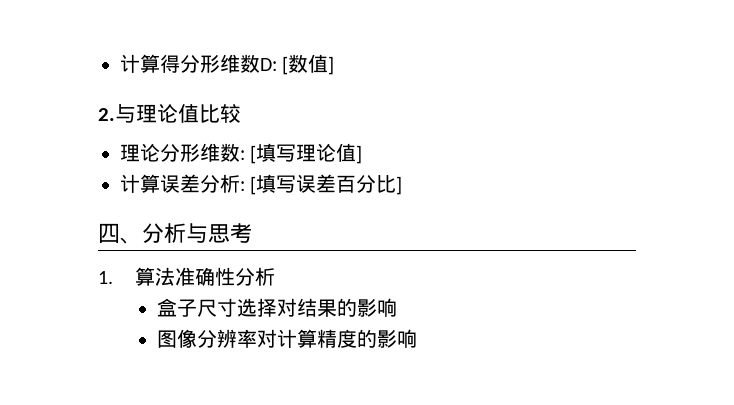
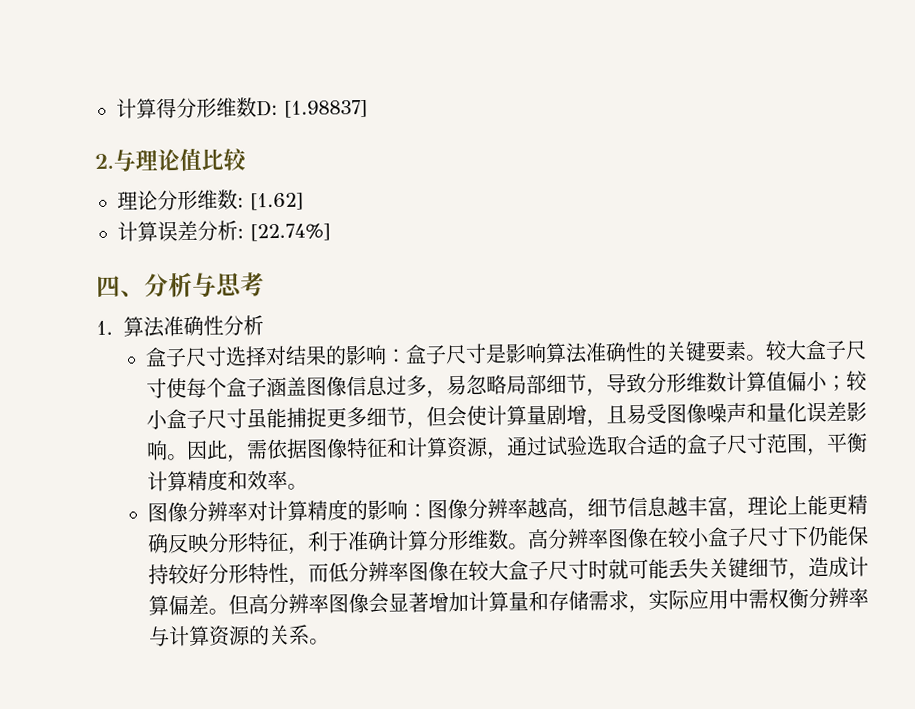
[282,54,335,75] [数值] -> [284,99,368,118] [1.98837]
[250,143,363,164] [填写理论值] -> [250,192,304,211] [1.62]
[250,174,403,195] [填写误差百分比] -> [250,223,331,242] [22.74%]
(398, 307) none -> [385,339,868,365] [146,370,869,399] [146,401,868,430] [146,432,869,463] [147,469,309,492] ：盒子尺寸是影响算法准确性的关键要素。较大盒子尺寸使每个盒子涵盖图像信息过多，易忽略局部细节，导致分形维数计算值偏小；较小盒子尺寸虽能捕捉更多细节，但会使计算量剧增，且易受图像噪声和量化误差影响。因此，需依据图像特征和计算资源，通过试验选取合适的盒子尺寸范围，平衡计算精度和效率。
(418, 338) none -> [407,494,869,521] [147,525,870,555] [148,556,870,586] [148,587,870,616] [148,624,331,647] ：图像分辨率越高，细节信息越丰富，理论上能更精确反映分形特征，利于准确计算分形维数。高分辨率图像在较小盒子尺寸下仍能保持较好分形特性，而低分辨率图像在较大盒子尺寸时就可能丢失关键细节，造成计算偏差。但高分辨率图像会显著增加计算量和存储需求，实际应用中需权衡分辨率与计算资源的关系。

